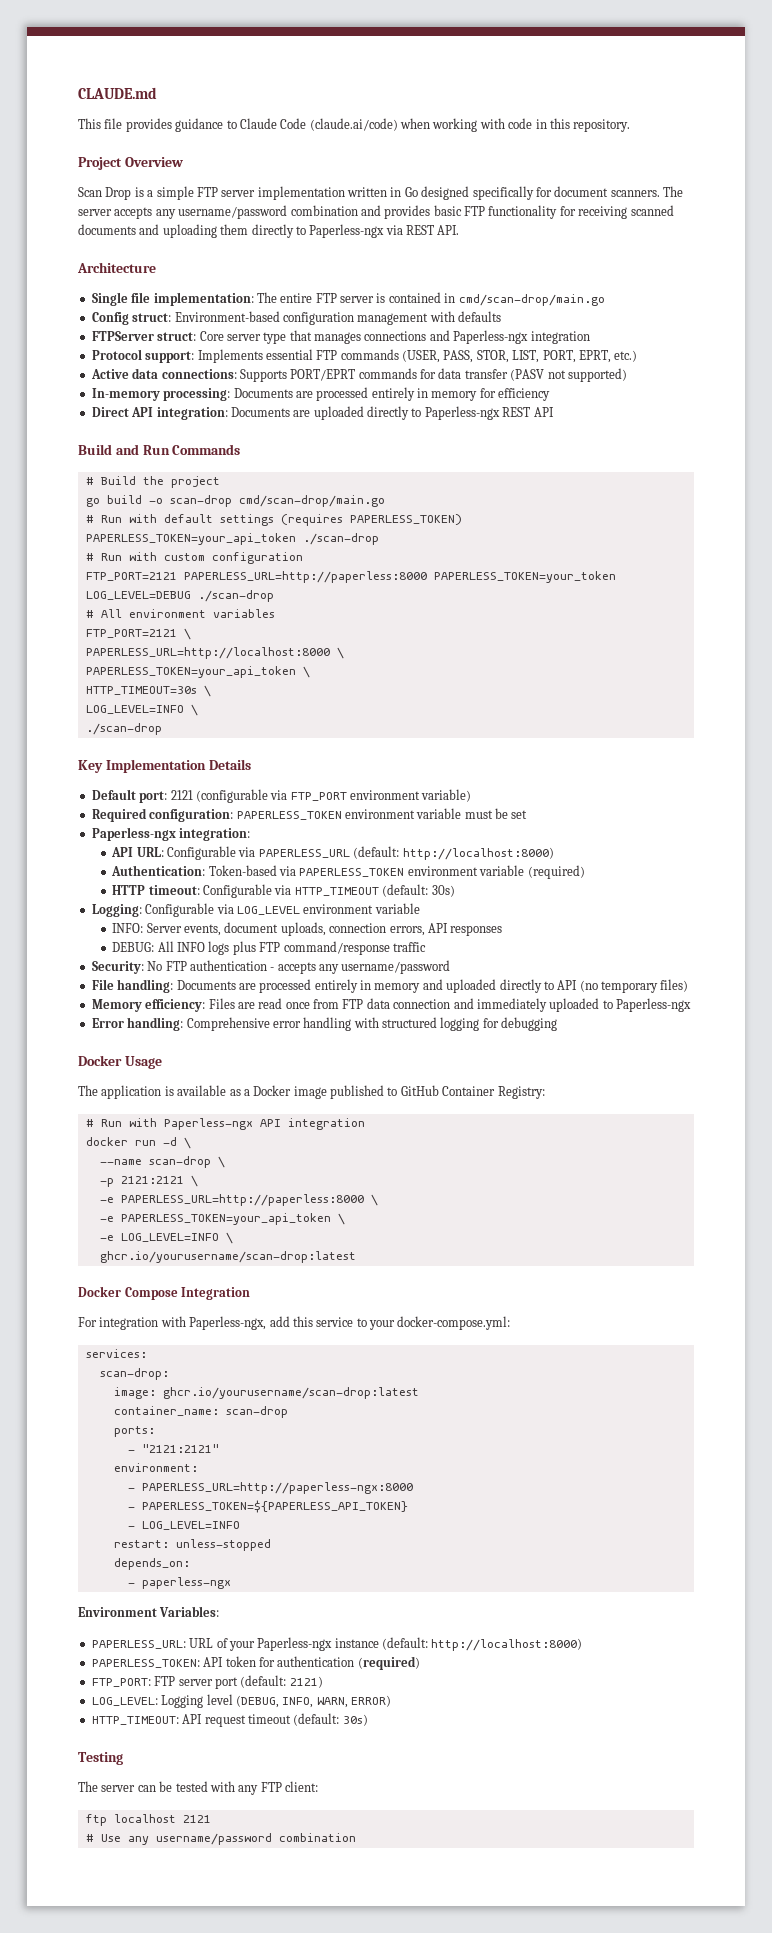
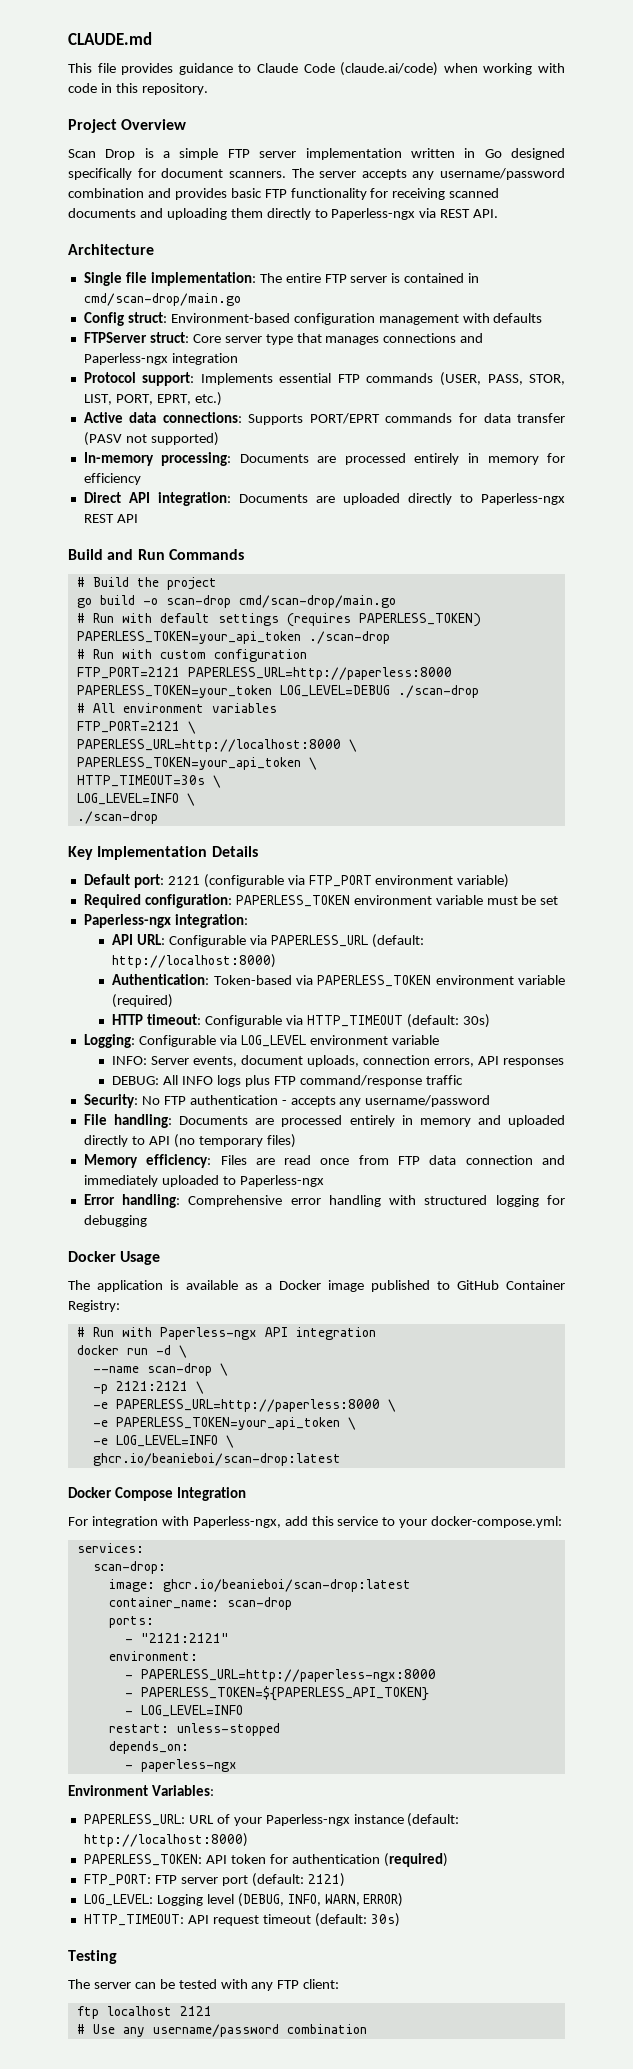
[99,1251,356,1263] ghcr.io/yourusername/scan-drop:latest -> [92,1453,341,1466] ghcr.io/beanieboi/scan-drop:latest
[162,1387,419,1399] ghcr.io/yourusername/scan-drop:latest -> [162,1579,411,1592] ghcr.io/beanieboi/scan-drop:latest

